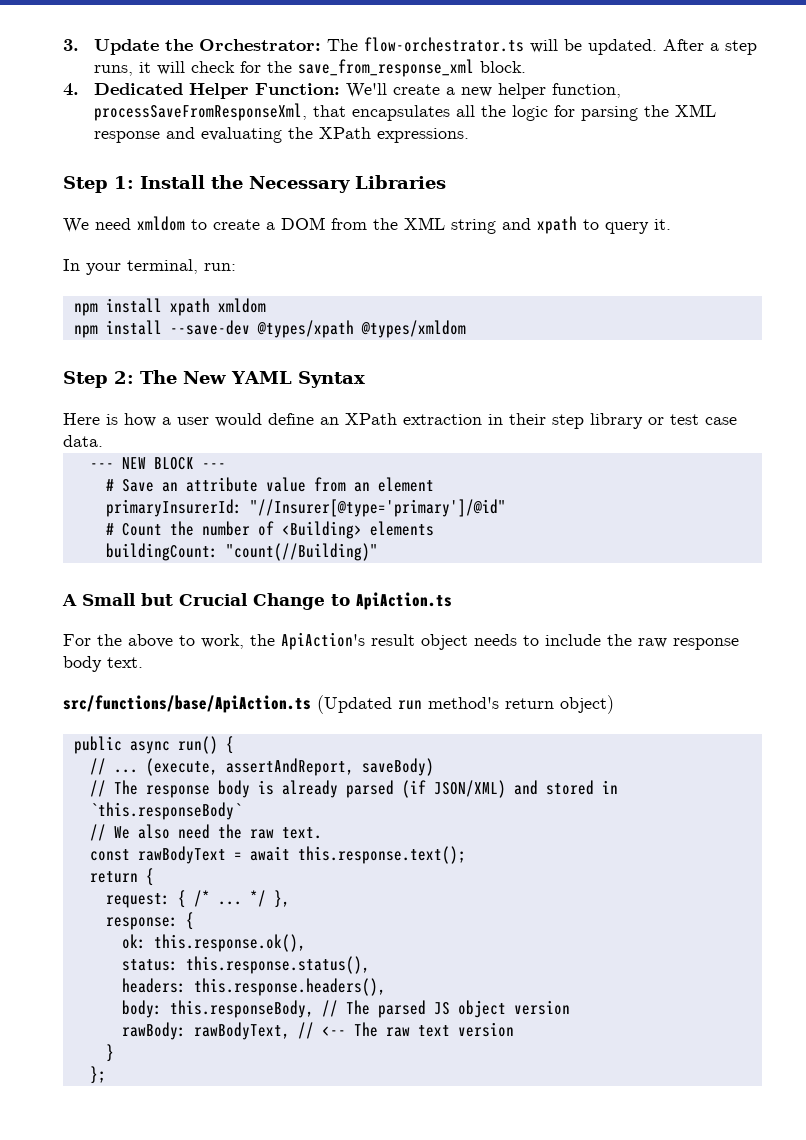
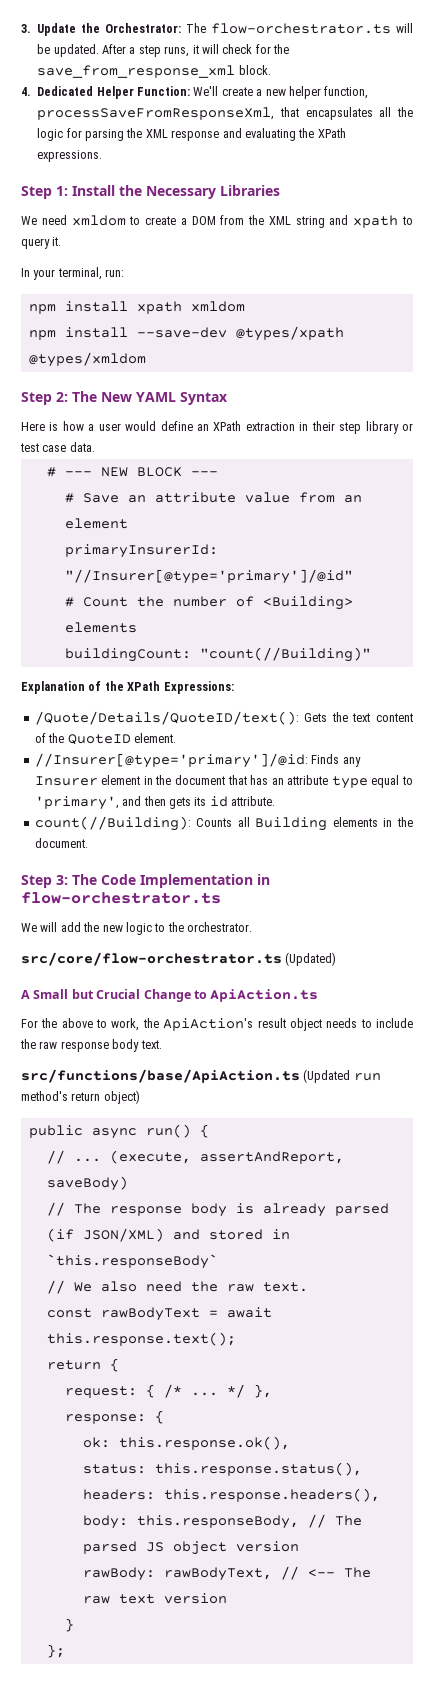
(103, 441) none -> [46,467,56,477] #
(378, 552) none -> [21,681,234,694] [34,711,413,725] [34,733,176,745] [34,753,361,768] [34,775,413,789] [34,796,275,810] [34,816,414,831] [34,838,88,848] [21,874,270,888] [21,892,221,904] [21,922,252,935] [21,952,337,966] // Explanation of the XPath Expressions: // /Quote/Details/QuoteID/text(): Gets the text content of the QuoteID element. // //Insurer[@type='primary']/@id: Finds any Insurer element in the document that has an attribute type equal to 'primary', and then gets its id attribute. // count(//Building): Counts all Building elements in the document. // Step 3: The Code Implementation in flow-orchestrator.ts // We will add the new logic to the orchestrator. // src/core/flow-orchestrator.ts (Updated)

